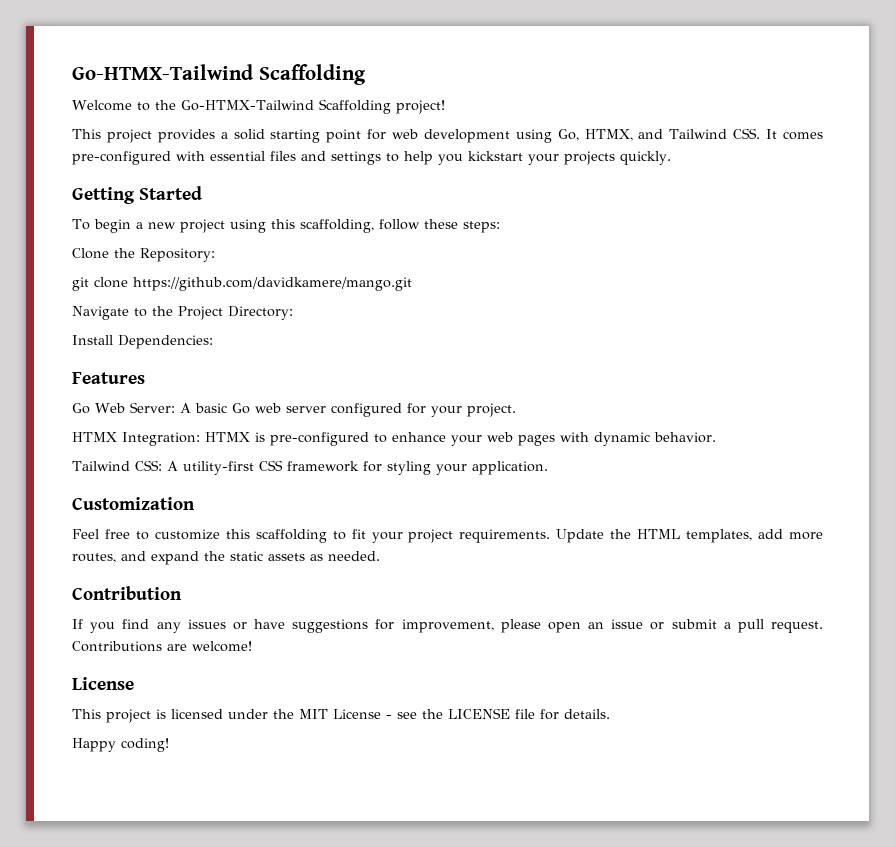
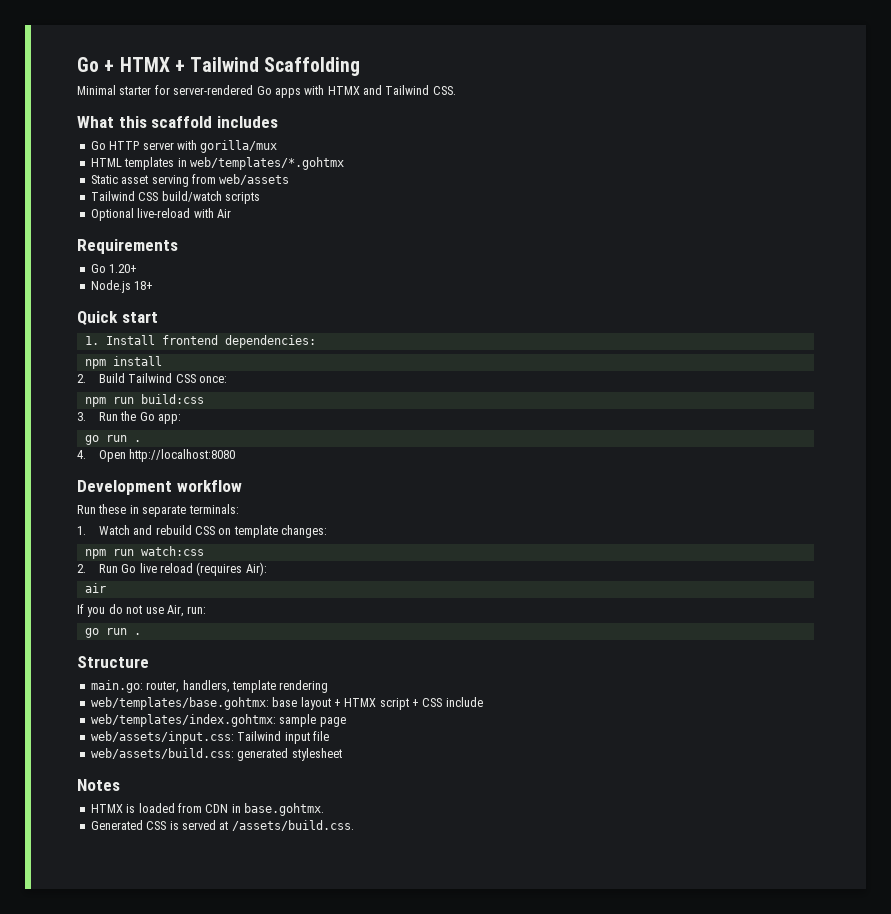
[72,64,366,85] [72,99,445,114] [72,128,824,143] [72,151,671,165] [72,186,203,204] [72,219,500,233] [72,248,215,262] [72,277,412,291] [72,306,293,320] [72,335,213,349] [72,372,145,384] [72,402,516,417] [72,432,716,446] [72,460,548,475] [72,497,195,510] [72,529,823,543] [72,551,380,565] [72,586,182,600] [72,619,823,633] [72,641,252,652] [72,677,134,690] [72,708,610,723] [72,738,169,752] Go-HTMX-Tailwind Scaffolding // Welcome to the Go-HTMX-Tailwind Scaffolding project! // This project provides a solid starting point for web development using Go, HTMX, and Tailwind CSS. It comes pre-configured with essential files and settings to help you kickstart your projects quickly. // Getting Started // To begin a new project using this scaffolding, follow these steps: // Clone the Repository: // git clone https://github.com/davidkamere/mango.git // Navigate to the Project Directory: // Install Dependencies: // Features // Go Web Server: A basic Go web server configured for your project. // HTMX Integration: HTMX is pre-configured to enhance your web pages with dynamic behavior. // Tailwind CSS: A utility-first CSS framework for styling your application. // Customization // Feel free to customize this scaffolding to fit your project requirements. Update the HTML templates, add more routes, and expand the static assets as needed. // Contribution // If you find any issues or have suggestions for improvement, please open an issue or submit a pull request. Contributions are welcome! // License // This project is licensed under the MIT License - see the LICENSE file for details. // Happy coding! -> [77,57,361,76] [77,85,456,98] [77,116,278,128] [90,140,278,153] [90,157,344,170] [90,174,290,187] [90,191,260,204] [90,208,231,221] [77,239,178,254] [90,264,138,273] [90,280,154,293] [77,311,158,325] [84,335,317,348] [84,356,162,369] [77,373,228,383] [84,394,204,407] [77,411,182,424] [84,435,141,445] [77,449,236,462] [77,480,242,495] [77,504,239,517] [77,525,328,538] [84,546,204,559] [77,562,267,576] [84,583,106,593] [77,604,207,617] [84,628,141,638] [77,656,149,668] [90,680,329,693] [90,697,483,710] [90,714,346,727] [90,731,329,744] [90,748,342,761] [77,779,120,791] [90,803,324,816] [90,820,354,831] Go + HTMX + Tailwind Scaffolding // Minimal starter for server-rendered Go apps with HTMX and Tailwind CSS. // What this scaffold includes // Go HTTP server with gorilla/mux // HTML templates in web/templates/*.gohtmx // Static asset serving from web/assets // Tailwind CSS build/watch scripts // Optional live-reload with Air // Requirements // Go 1.20+ // Node.js 18+ // Quick start // 1. Install frontend dependencies: // npm install // 2. Build Tailwind CSS once: // npm run build:css // 3. Run the Go app: // go run . // 4. Open http://localhost:8080 // Development workflow // Run these in separate terminals: // 1. Watch and rebuild CSS on template changes: // npm run watch:css // 2. Run Go live reload (requires Air): // air // If you do not use Air, run: // go run . // Structure // main.go: router, handlers, template rendering // web/templates/base.gohtmx: base layout + HTMX script + CSS include // web/templates/index.gohtmx: sample page // web/assets/input.css: Tailwind input file // web/assets/build.css: generated stylesheet // Notes // HTMX is loaded from CDN in base.gohtmx. // Generated CSS is served at /assets/build.css.

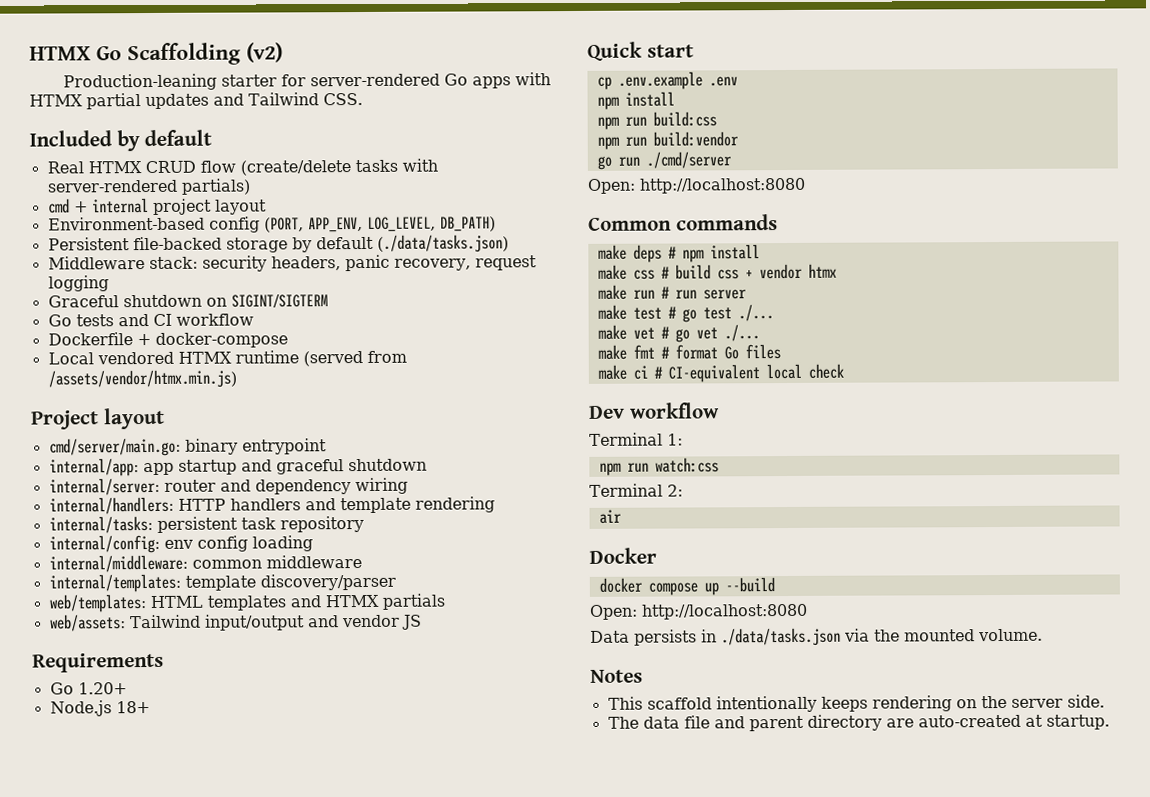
[77,57,260,72] Go + HTMX + Tailwind -> [29,46,122,61] HTMX Go
[77,85,116,95] // Minimal -> [246,42,283,63] [62,73,217,91] (v2) // Production-leaning
(360, 90) none -> [86,93,209,110] partial updates
[77,116,278,128] [90,140,278,153] [90,157,344,170] [90,174,290,187] [90,191,260,204] [90,208,231,221] What this scaffold includes // Go HTTP server with gorilla/mux // HTML templates in web/templates/*.gohtmx // Static asset serving from web/assets // Tailwind CSS build/watch scripts // Optional live-reload with Air -> [29,129,213,152] [46,158,438,176] [46,178,251,195] [47,198,267,215] [47,216,496,233] [47,234,509,253] [47,254,537,272] [47,275,109,292] [47,294,328,308] [47,313,254,327] [47,332,288,348] [47,350,407,367] [47,369,237,389] [31,407,165,430] [48,437,327,457] [48,458,427,477] [48,477,408,496] [48,496,495,515] [48,515,364,534] [48,534,313,554] [48,554,362,573] [48,573,396,593] [48,593,445,613] [49,614,422,632] Included by default // Real HTMX CRUD flow (create/delete tasks with server-rendered partials) // cmd + internal project layout // Environment-based config (PORT, APP_ENV, LOG_LEVEL, DB_PATH) // Persistent file-backed storage by default (./data/tasks.json) // Middleware stack: security headers, panic recovery, request logging // Graceful shutdown on SIGINT/SIGTERM // Go tests and CI workflow // Dockerfile + docker-compose // Local vendored HTMX runtime (served from /assets/vendor/htmx.min.js) // Project layout // cmd/server/main.go: binary entrypoint // internal/app: app startup and graceful shutdown // internal/server: router and dependency wiring // internal/handlers: HTTP handlers and template rendering // internal/tasks: persistent task repository // internal/config: env config loading // internal/middleware: common middleware // internal/templates: template discovery/parser // web/templates: HTML templates and HTMX partials // web/assets: Tailwind input/output and vendor JS
[84,335,317,348] [84,356,162,369] [77,373,228,383] [84,394,204,407] [77,411,182,424] [84,435,141,445] [77,449,236,462] [77,480,242,495] [77,504,239,517] [77,525,328,538] [84,546,204,559] [77,562,267,576] [84,583,106,593] [77,604,207,617] [84,628,141,638] [77,656,149,668] [90,680,329,693] [90,697,483,710] [90,714,346,727] [90,731,329,744] [90,748,342,761] [77,779,120,791] [90,803,324,816] [90,820,354,831] 1. Install frontend dependencies: // npm install // 2. Build Tailwind CSS once: // npm run build:css // 3. Run the Go app: // go run . // 4. Open http://localhost:8080 // Development workflow // Run these in separate terminals: // 1. Watch and rebuild CSS on template changes: // npm run watch:css // 2. Run Go live reload (requires Air): // air // If you do not use Air, run: // go run . // Structure // main.go: router, handlers, template rendering // web/templates/base.gohtmx: base layout + HTMX script + CSS include // web/templates/index.gohtmx: sample page // web/assets/input.css: Tailwind input file // web/assets/build.css: generated stylesheet // Notes // HTMX is loaded from CDN in base.gohtmx. // Generated CSS is served at /assets/build.css. -> [596,71,738,90] [596,91,675,110] [596,111,717,130] [596,131,739,150] [596,151,732,170] [587,177,806,194] [588,214,778,231] [597,244,760,263] [597,263,837,280] [597,284,747,300] [597,304,774,323] [597,324,760,343] [597,344,781,360] [597,363,844,383] [589,402,720,419] [589,432,683,446] [598,457,719,476] [589,483,683,497] [598,509,622,524] [589,547,657,564] [598,577,775,596] [589,603,808,620] [590,627,1043,647] [590,669,643,683] [607,694,1105,713] [607,714,1110,732] cp .env.example .env // npm install // npm run build:css // npm run build:vendor // go run ./cmd/server // Open: http://localhost:8080 // Common commands // make deps # npm install // make css # build css + vendor htmx // make run # run server // make test # go test ./... // make vet # go vet ./... // make fmt # format Go files // make ci # CI-equivalent local check // Dev workflow // Terminal 1: // npm run watch:css // Terminal 2: // air // Docker // docker compose up --build // Open: http://localhost:8080 // Data persists in ./data/tasks.json via the mounted volume. // Notes // This scaffold intentionally keeps rendering on the server side. // The data file and parent directory are auto-created at startup.

